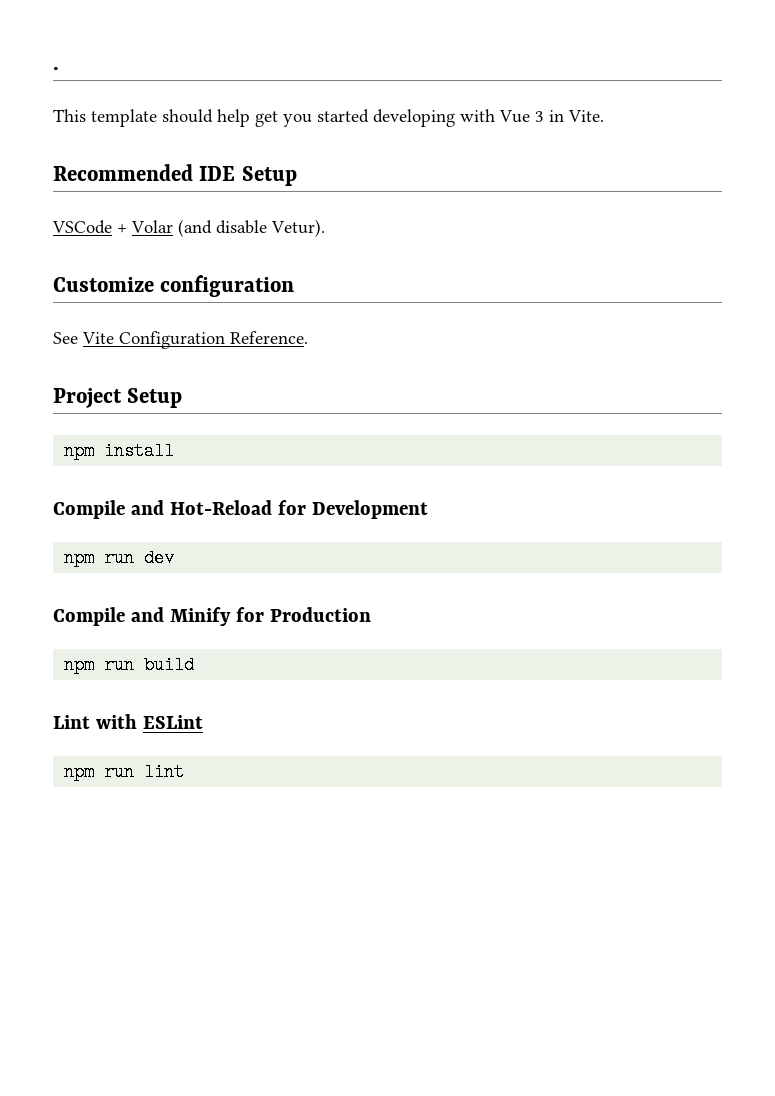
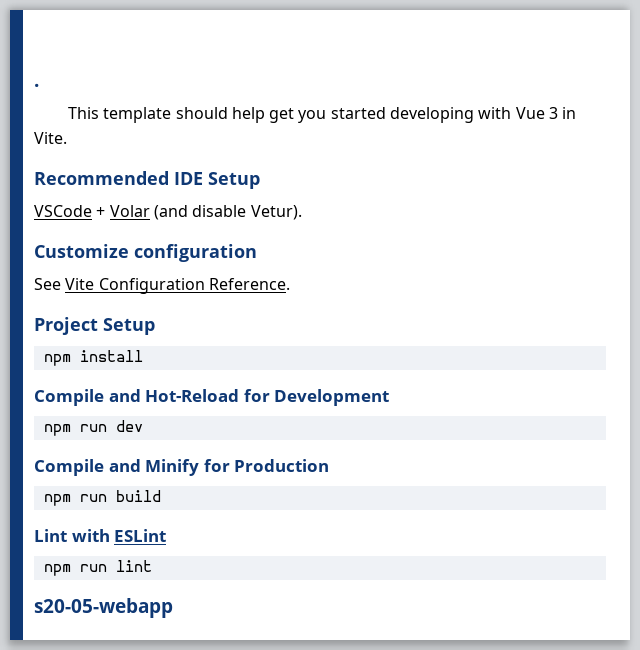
(185, 772) none -> [34,598,173,618] // s20-05-webapp

